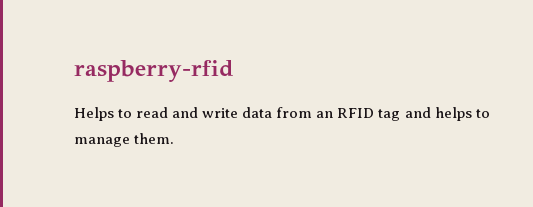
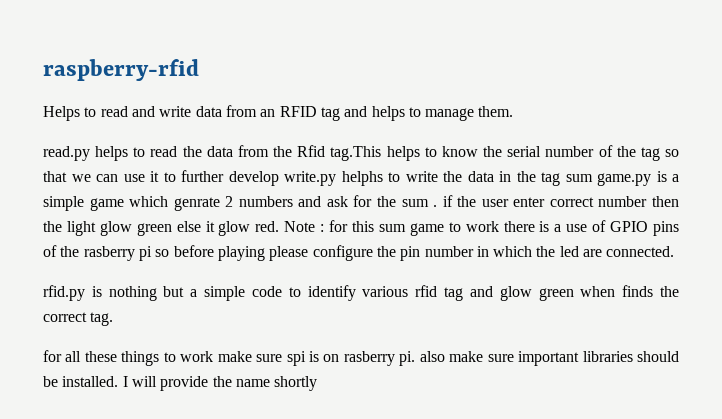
(175, 138) none -> [43,145,679,161] [43,170,679,186] [43,195,679,211] [43,220,680,236] [43,245,675,261] [43,285,680,301] [43,312,114,326] [43,350,680,366] [43,376,318,391] // read.py helps to read the data from the Rfid tag.This helps to know the serial number of the tag so that we can use it to further develop write.py helphs to write the data in the tag sum game.py is a simple game which genrate 2 numbers and ask for the sum . if the user enter correct number then the light glow green else it glow red. Note : for this sum game to work there is a use of GPIO pins of the rasberry pi so before playing please configure the pin number in which the led are connected. // rfid.py is nothing but a simple code to identify various rfid tag and glow green when finds the correct tag. // for all these things to work make sure spi is on rasberry pi. also make sure important libraries should be installed. I will provide the name shortly

